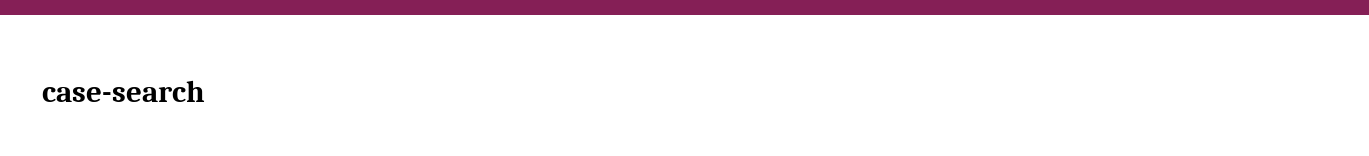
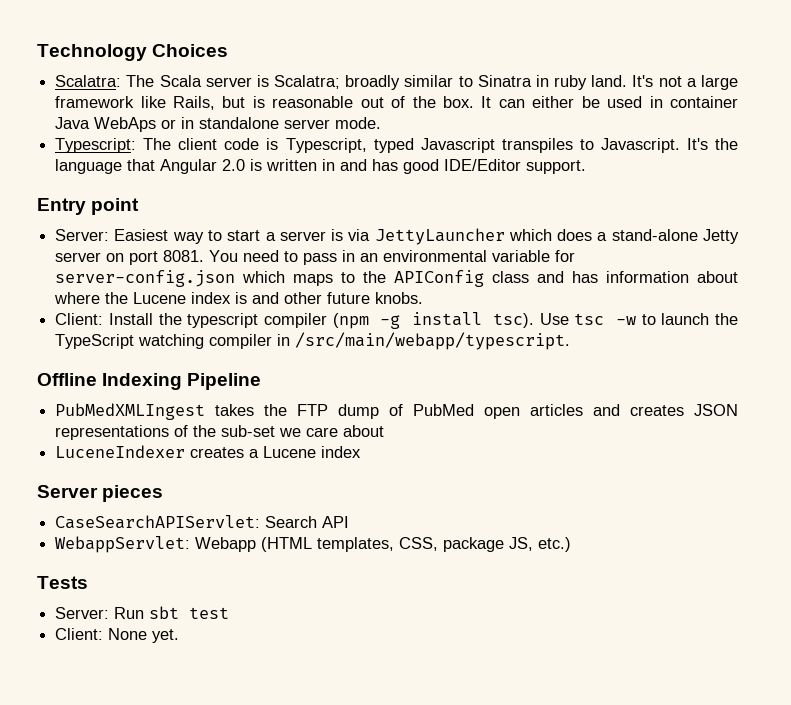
[42,80,205,102] case-search -> [37,44,229,61] [55,75,739,90] [55,96,739,110] [55,117,382,132] [55,138,738,153] [55,159,587,174] [37,198,140,215] [55,228,739,245] [55,250,576,265] [55,270,739,287] [54,292,424,304] [55,312,738,329] [55,332,571,350] [37,373,262,390] [55,403,739,420] [55,425,385,440] [55,445,362,458] [37,485,164,502] [55,515,350,529] [55,536,572,553] [37,576,88,589] [55,606,230,619] [55,628,180,643] Technology Choices // Scalatra: The Scala server is Scalatra; broadly similar to Sinatra in ruby land. It's not a large framework like Rails, but is reasonable out of the box. It can either be used in container Java WebAps or in standalone server mode. // Typescript: The client code is Typescript, typed Javascript transpiles to Javascript. It's the language that Angular 2.0 is written in and has good IDE/Editor support. // Entry point // Server: Easiest way to start a server is via JettyLauncher which does a stand-alone Jetty server on port 8081. You need to pass in an environmental variable for server-config.json which maps to the APIConfig class and has information about where the Lucene index is and other future knobs. // Client: Install the typescript compiler (npm -g install tsc). Use tsc -w to launch the TypeScript watching compiler in /src/main/webapp/typescript. // Offline Indexing Pipeline // PubMedXMLIngest takes the FTP dump of PubMed open articles and creates JSON representations of the sub-set we care about // LuceneIndexer creates a Lucene index // Server pieces // CaseSearchAPIServlet: Search API // WebappServlet: Webapp (HTML templates, CSS, package JS, etc.) // Tests // Server: Run sbt test // Client: None yet.

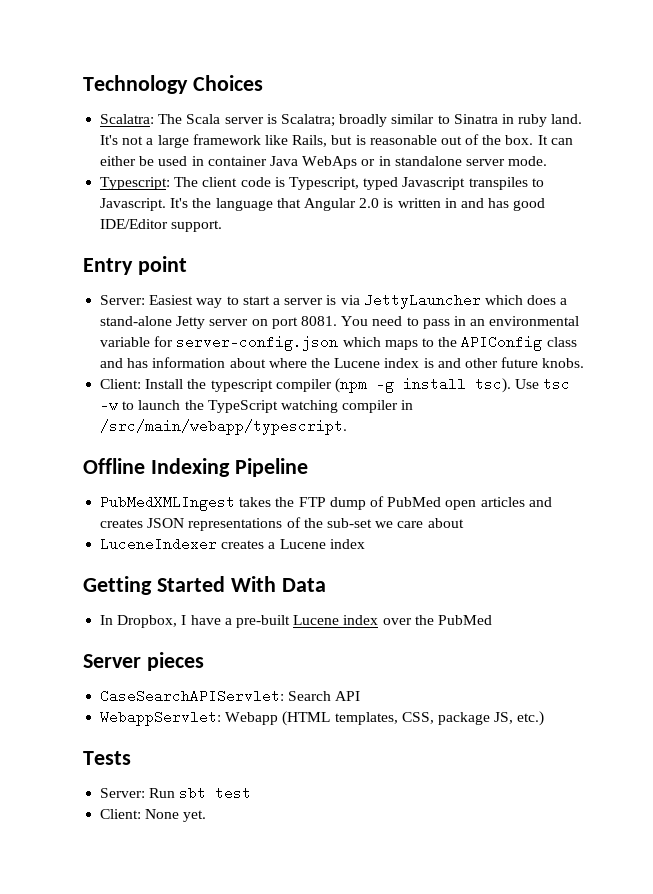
(362, 452) none -> [83,576,326,595] [100,615,492,628] // Getting Started With Data // In Dropbox, I have a pre-built Lucene index over the PubMed

